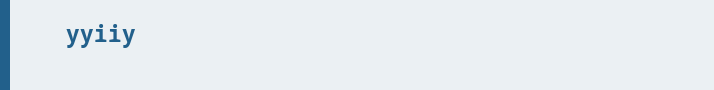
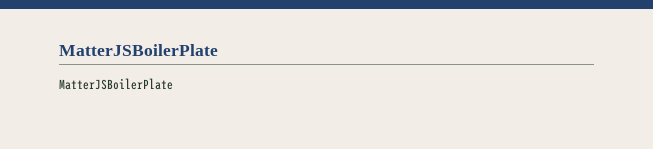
[66,24,136,48] yyiiy -> [59,44,218,56] [59,78,173,90] MatterJSBoilerPlate // MatterJSBoilerPlate

